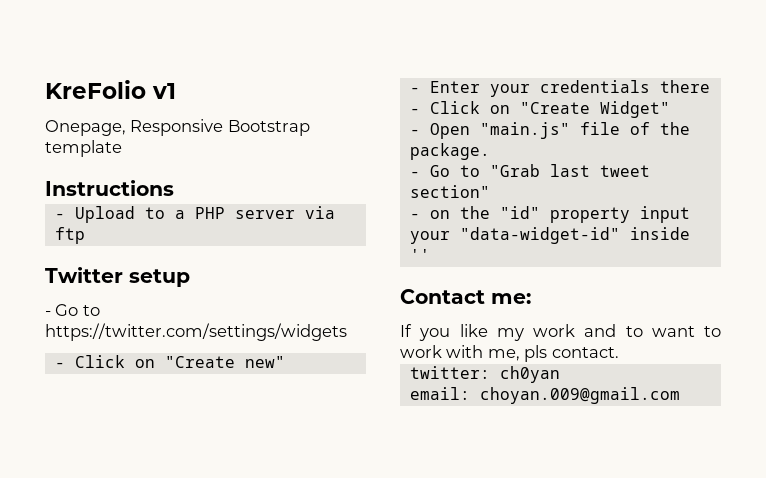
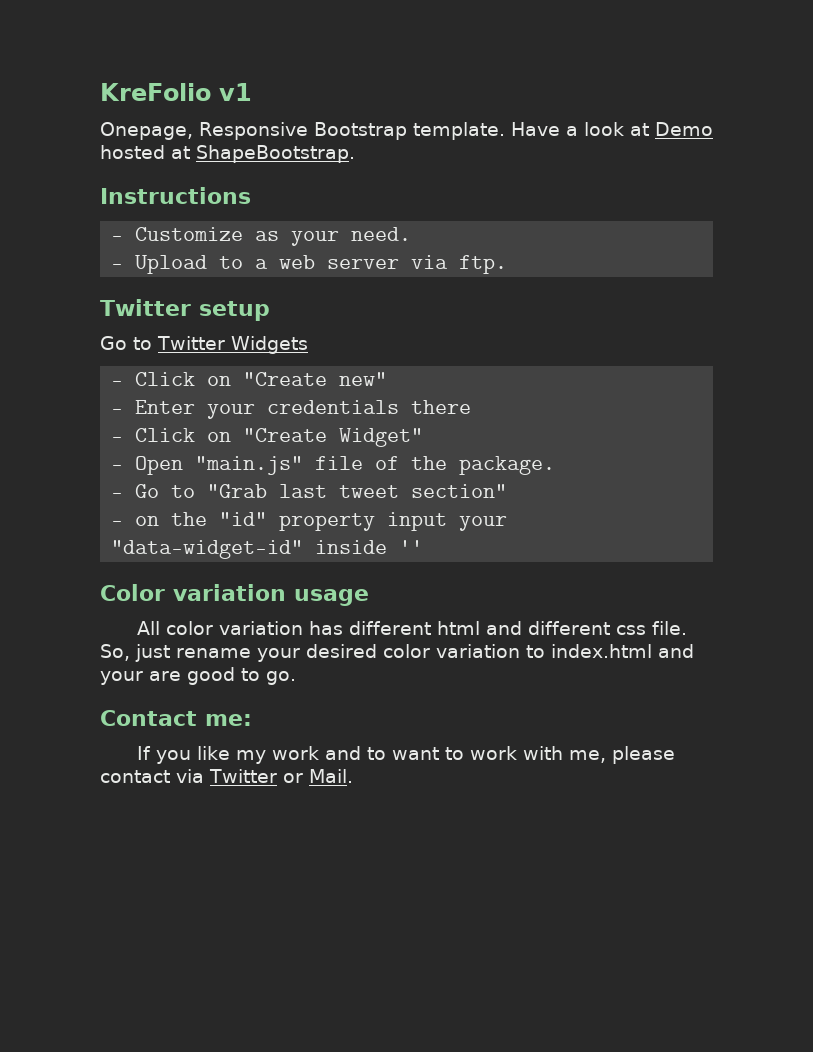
[45,140,122,157] [45,180,174,196] template // Instructions -> [412,122,713,140] [100,145,355,163] [100,187,251,204] [111,227,412,246] template. Have a look at Demo hosted at ShapeBootstrap. // Instructions // - Customize as your need.
[194,207,225,219] PHP -> [279,255,316,269] web
[54,227,85,244] ftp -> [459,255,508,274] ftp.
[45,304,100,316] [45,323,347,341] - Go to https://twitter.com/settings/widgets -> [100,336,308,354] Go to Twitter Widgets
(430, 255) none -> [100,584,369,606] [136,621,687,635] [100,644,694,662] [100,667,296,685] // Color variation usage // All color variation has different html and different css file. So, just rename your desired color variation to index.html and your are good to go.
[524,345,619,362] [409,366,560,383] [409,387,680,404] pls contact. // twitter: ch0yan // email: choyan.009@gmail.com -> [611,746,675,764] [100,769,353,783] please contact via Twitter or Mail.

